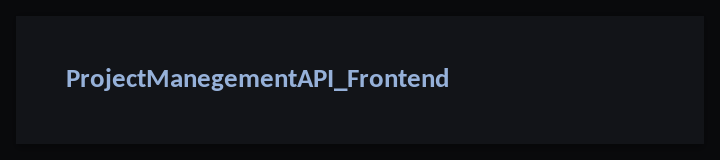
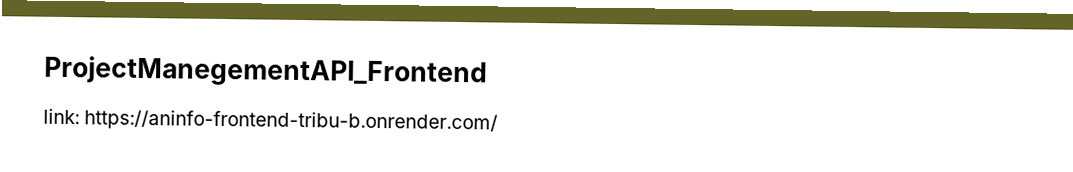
(449, 79) none -> [43,108,499,134] // link: https://aninfo-frontend-tribu-b.onrender.com/

